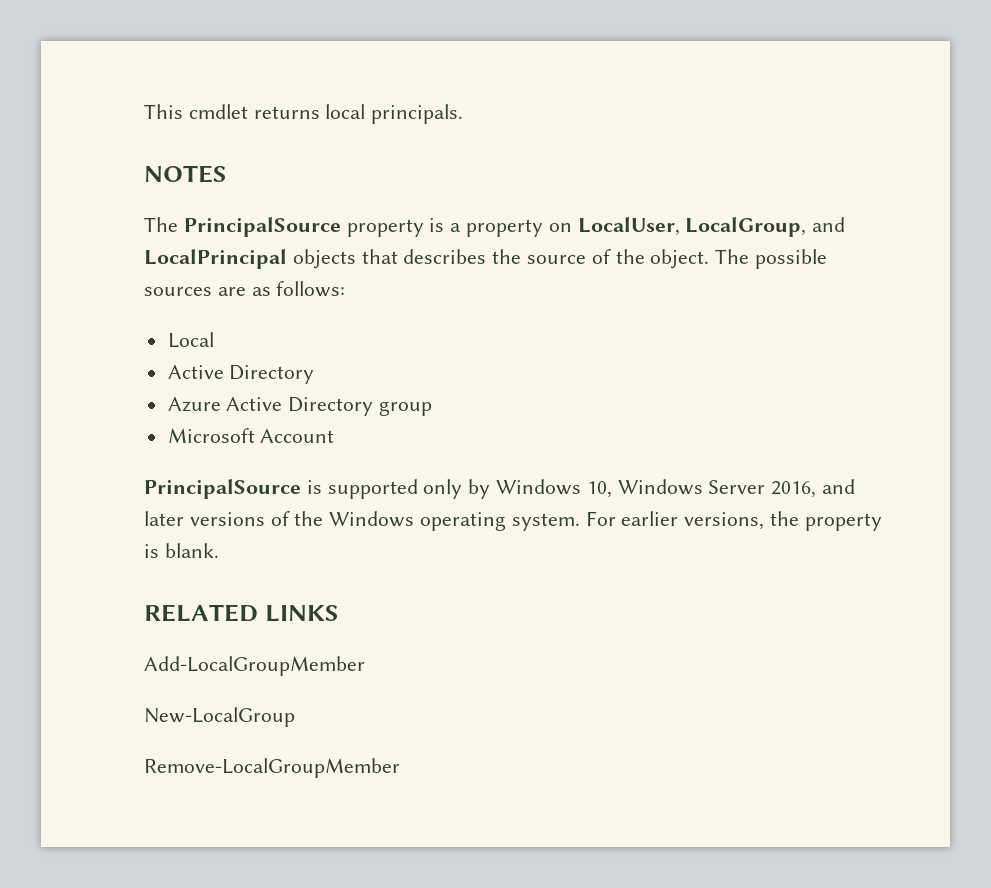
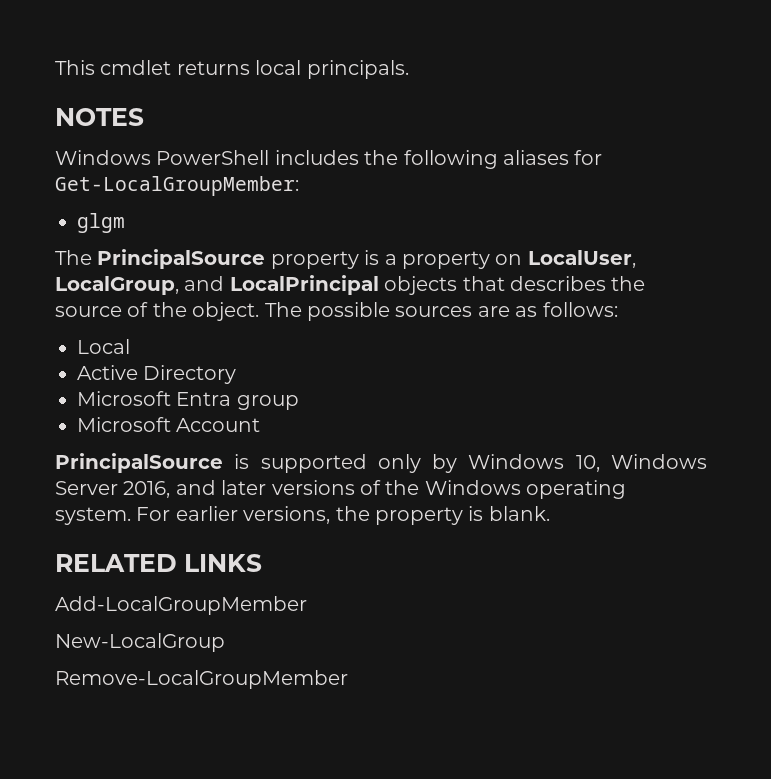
(227, 174) none -> [55,150,603,169] [55,176,299,196] [77,213,125,233] // Windows PowerShell includes the following aliases for Get-LocalGroupMember: // glgm
[167,397,374,416] Azure Active Directory -> [77,391,232,406] Microsoft Entra

